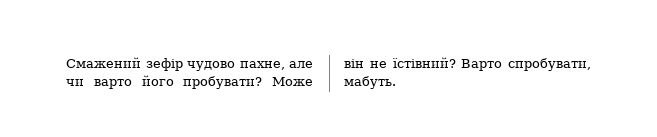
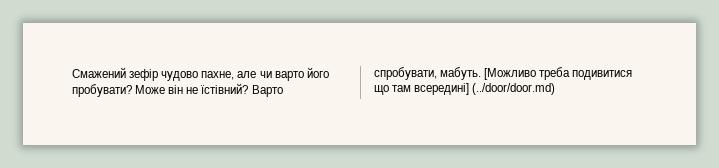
(396, 82) none -> [484,67,633,80] [374,83,556,95] [Можливо треба подивитися що там всерединi] (../door/door.md)

